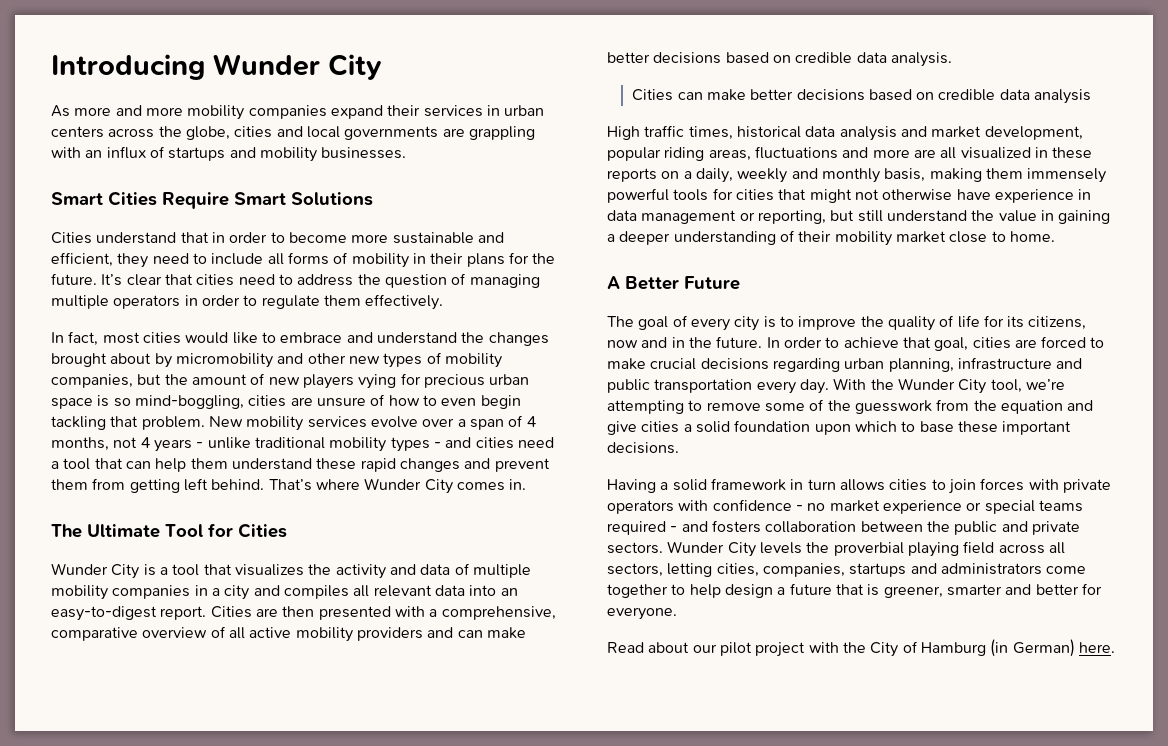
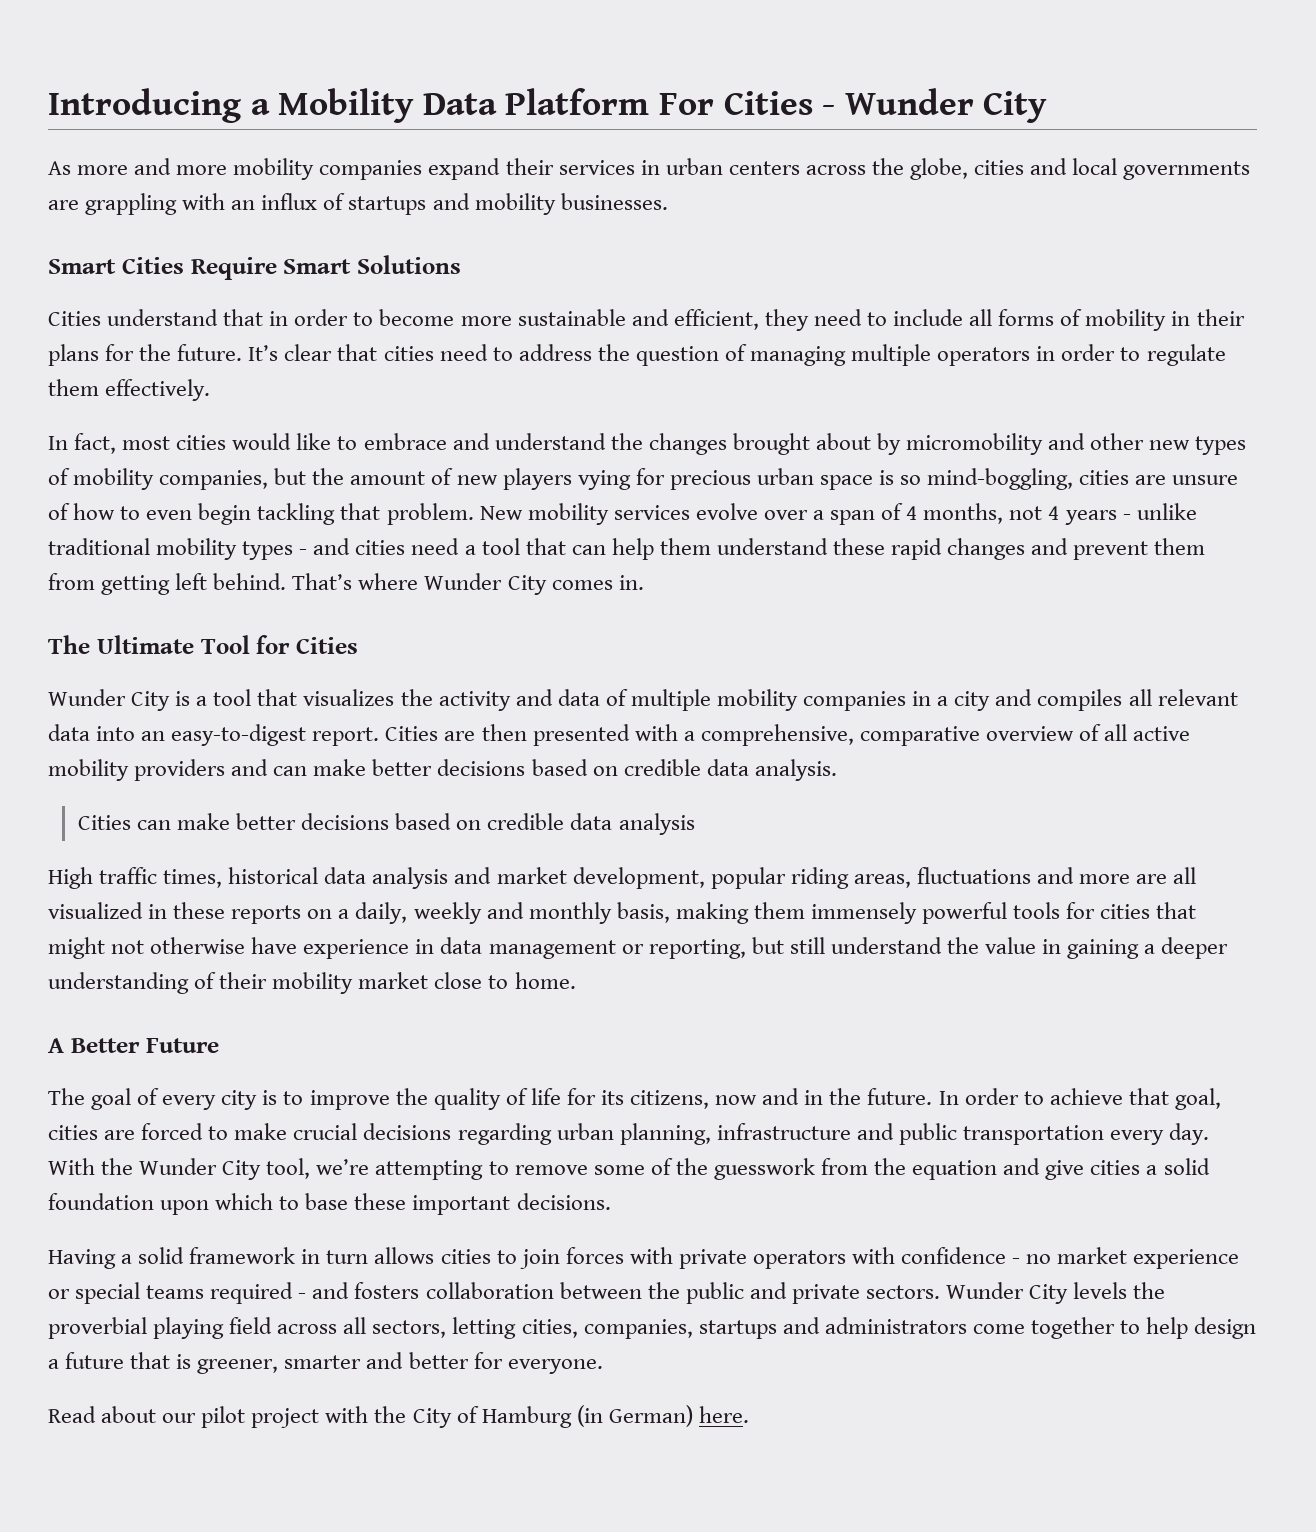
(205, 67) none -> [250,88,836,123] a Mobility Data Platform For Cities -

